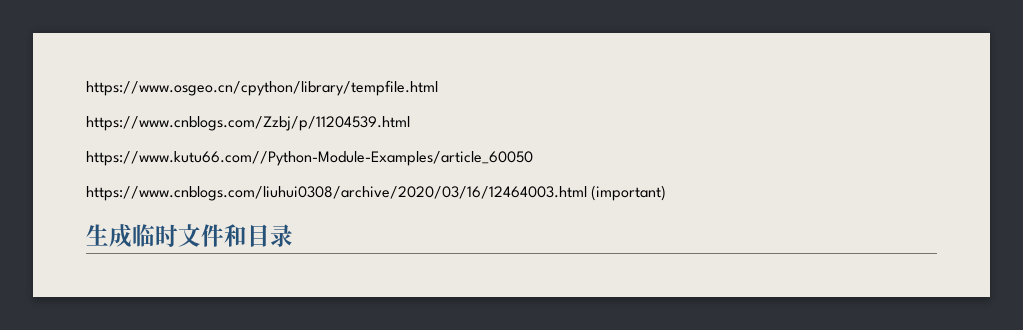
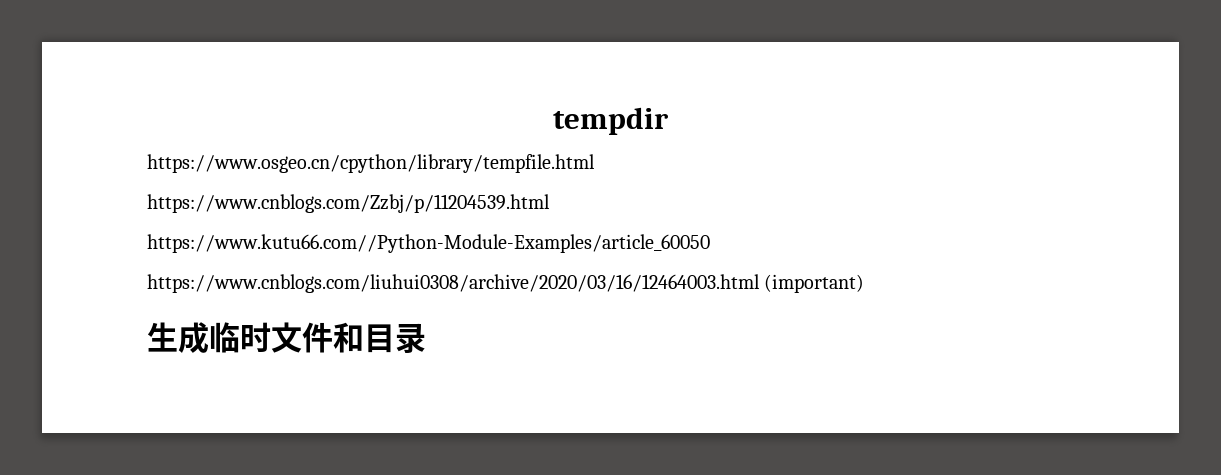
(86, 88) none -> [553,107,669,135] tempdir //

